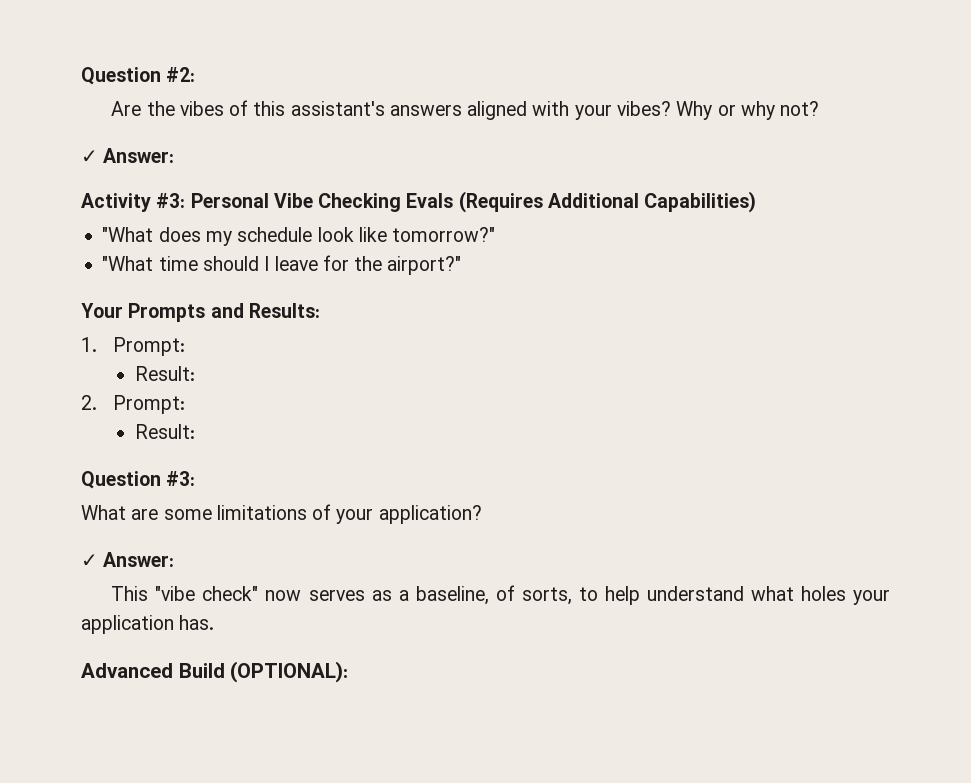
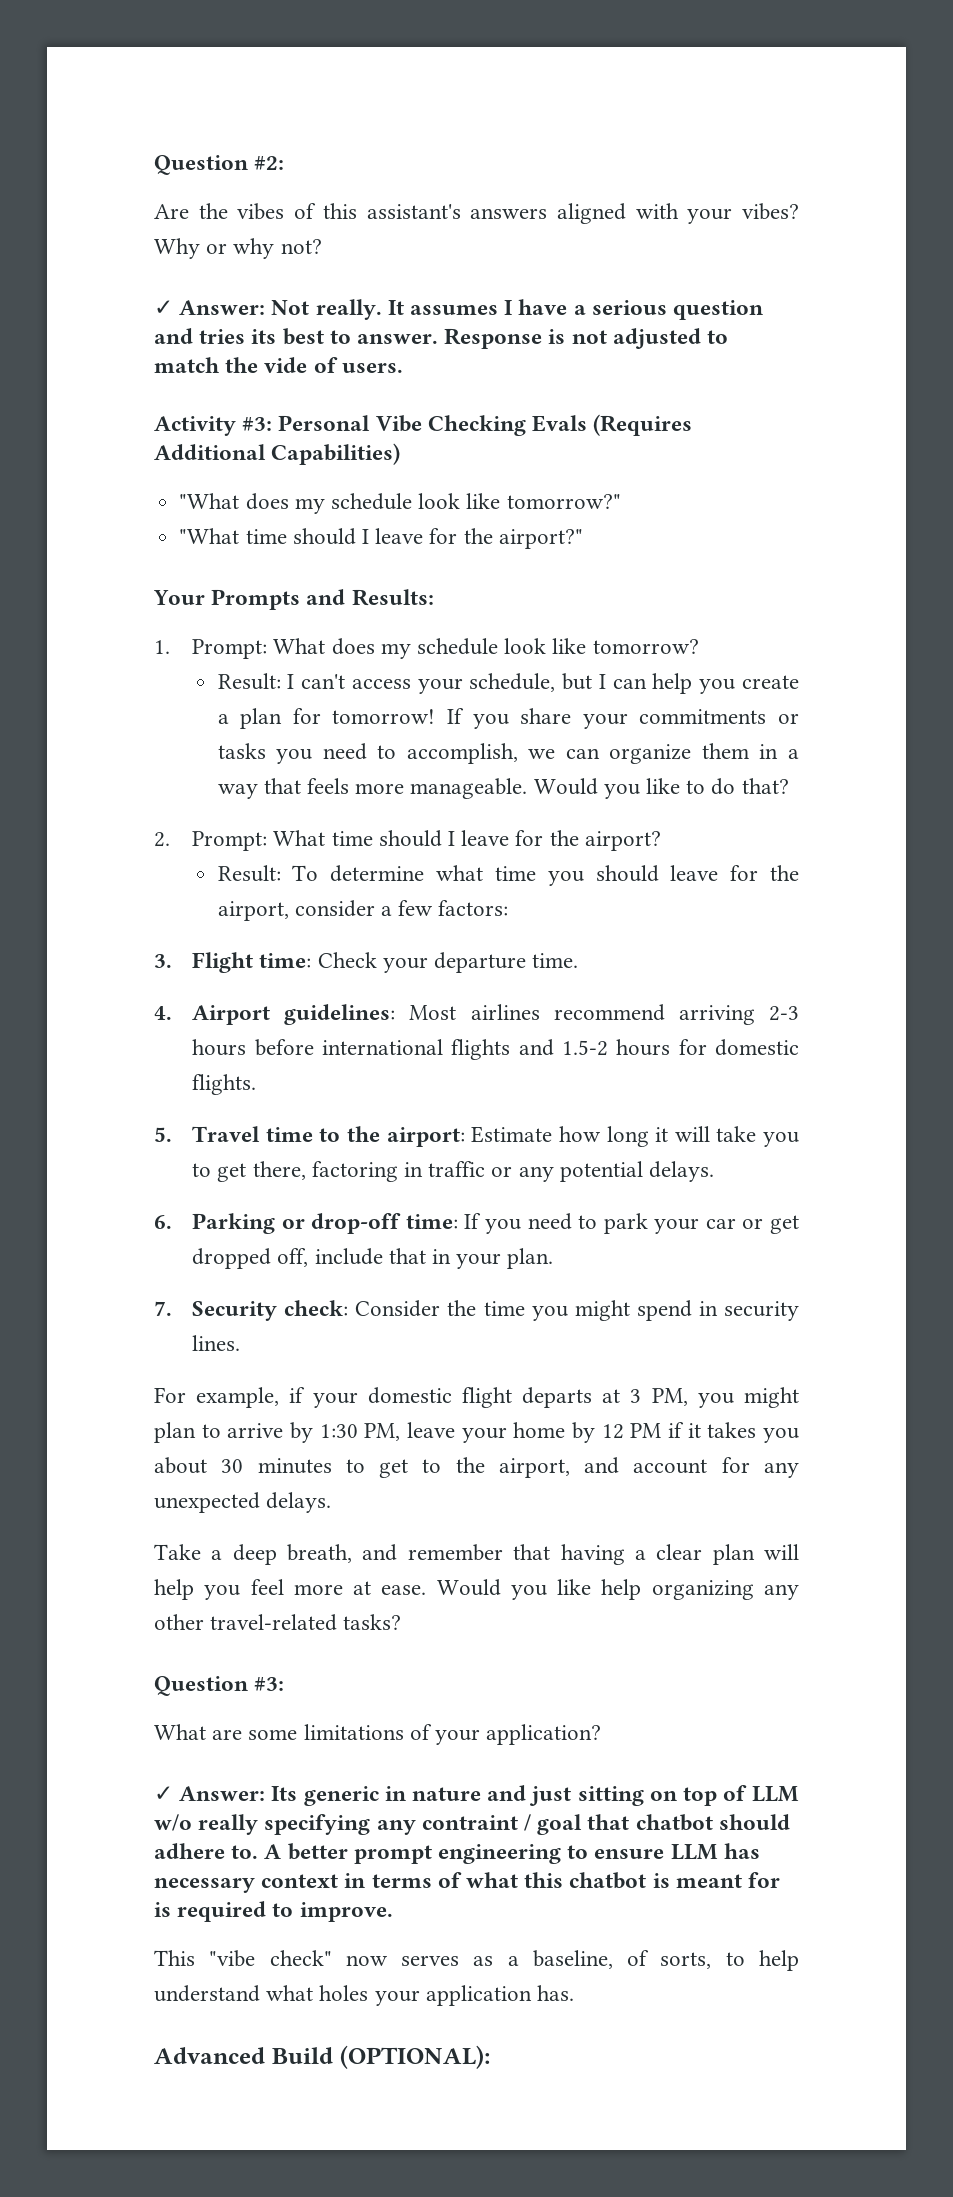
(175, 155) none -> [271,299,764,320] [154,328,729,349] [154,357,403,373] Not really. It assumes I have a serious question and tries its best to answer. Response is not adjusted to match the vide of users.
[134,366,195,381] [81,395,186,414] [134,424,195,439] // Result: // 2. Prompt: // Result: -> [273,638,699,659] [217,673,799,694] [217,708,799,729] [217,743,799,764] [217,778,789,799] [154,830,661,851] [217,865,800,886] [217,900,509,921] [154,952,579,973] [154,1004,799,1025] [192,1039,799,1060] [192,1074,257,1095] [154,1126,799,1147] [192,1161,715,1182] [154,1213,799,1234] [192,1248,554,1269] [154,1300,799,1321] [192,1335,241,1351] [154,1387,799,1408] [154,1422,799,1443] [154,1457,799,1478] [154,1492,332,1513] [154,1544,799,1565] [154,1579,799,1600] [154,1614,402,1631] What does my schedule look like tomorrow? // Result: I can't access your schedule, but I can help you create a plan for tomorrow! If you share your commitments or tasks you need to accomplish, we can organize them in a way that feels more manageable. Would you like to do that? // 2. Prompt: What time should I leave for the airport? // Result: To determine what time you should leave for the airport, consider a few factors: // 3. Flight time: Check your departure time. // 4. Airport guidelines: Most airlines recommend arriving 2-3 hours before international flights and 1.5-2 hours for domestic flights. // 5. Travel time to the airport: Estimate how long it will take you to get there, factoring in traffic or any potential delays. // 6. Parking or drop-off time: If you need to park your car or get dropped off, include that in your plan. // 7. Security check: Consider the time you might spend in security lines. // For example, if your domestic flight departs at 3 PM, you might plan to arrive by 1:30 PM, leave your home by 12 PM if it takes you about 30 minutes to get to the airport, and account for any unexpected delays. // Take a deep breath, and remember that having a clear plan will help you feel more at ease. Would you like help organizing any other travel-related tasks?
(175, 559) none -> [271,1785,799,1806] [154,1814,790,1835] [154,1843,760,1864] [154,1872,781,1893] [154,1901,393,1922] Its generic in nature and just sitting on top of LLM w/o really specifying any contraint / goal that chatbot should adhere to. A better prompt engineering to ensure LLM has necessary context in terms of what this chatbot is meant for is required to improve.

